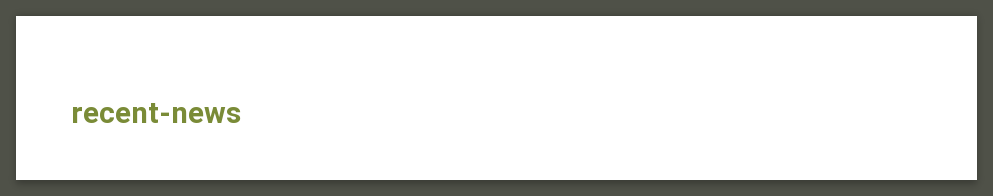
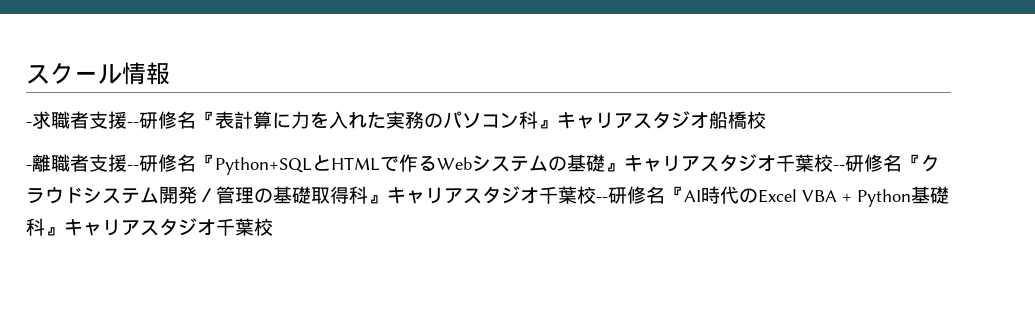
[71,103,241,123] recent-news -> [26,62,170,85] [26,111,766,129] [26,154,940,175] [26,186,949,207] [26,218,273,236] スクール情報 // -求職者支援--研修名『表計算に力を入れた実務のパソコン科』キャリアスタジオ船橋校 // -離職者支援--研修名『Python+SQLとHTMLで作るWebシステムの基礎』キャリアスタジオ千葉校--研修名『クラウドシステム開発／管理の基礎取得科』キャリアスタジオ千葉校--研修名『AI時代のExcel VBA + Python基礎科』キャリアスタジオ千葉校

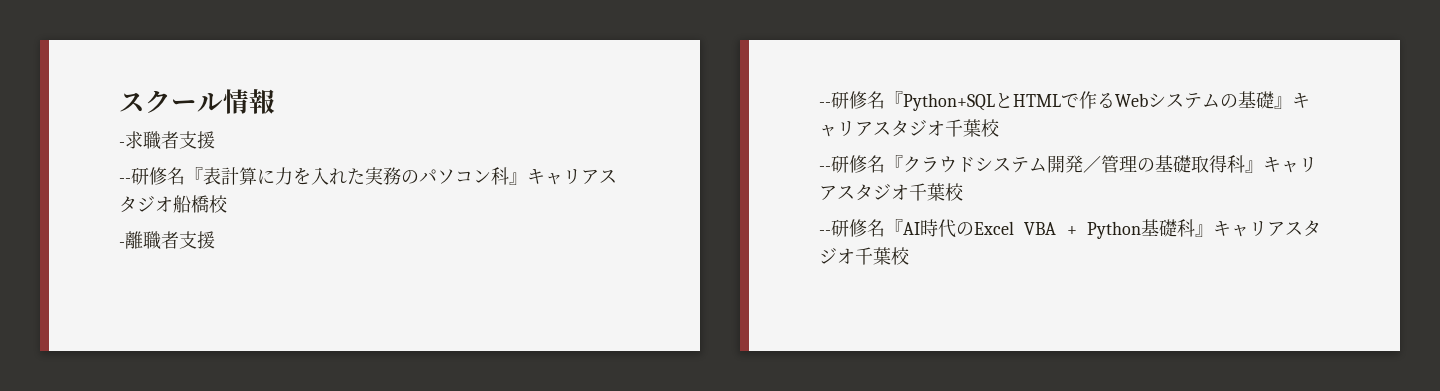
(127, 120) none -> (215, 140) //
(127, 163) none -> (215, 240) //
(833, 163) none -> (1000, 128) //
(596, 195) none -> (964, 192) //

